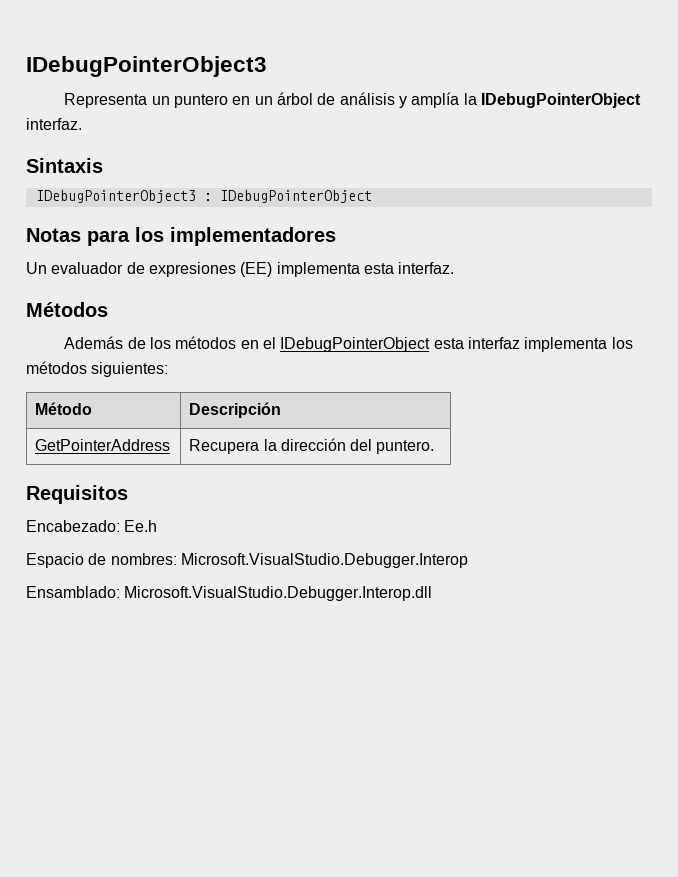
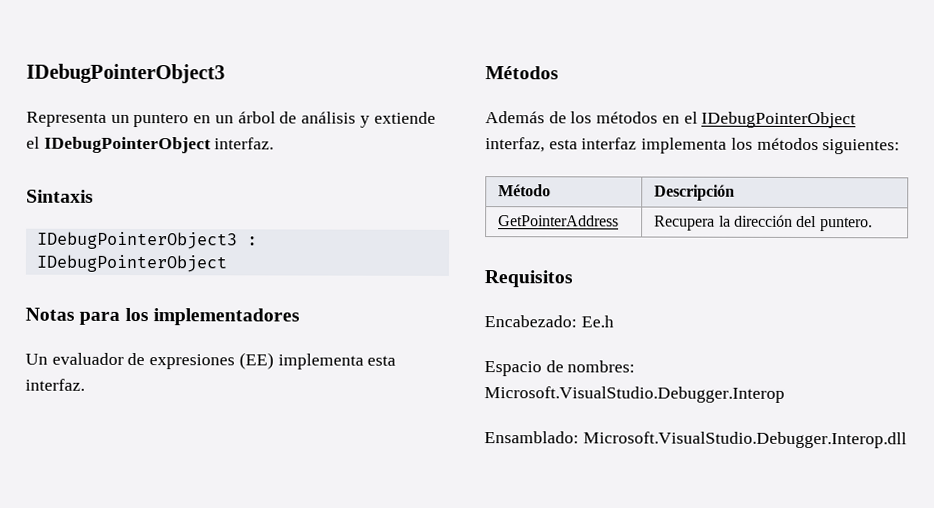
[411,92,477,108] amplía la -> [373,111,436,124] [26,136,40,149] extiende el
(431, 344) none -> [485,137,545,153] interfaz,

